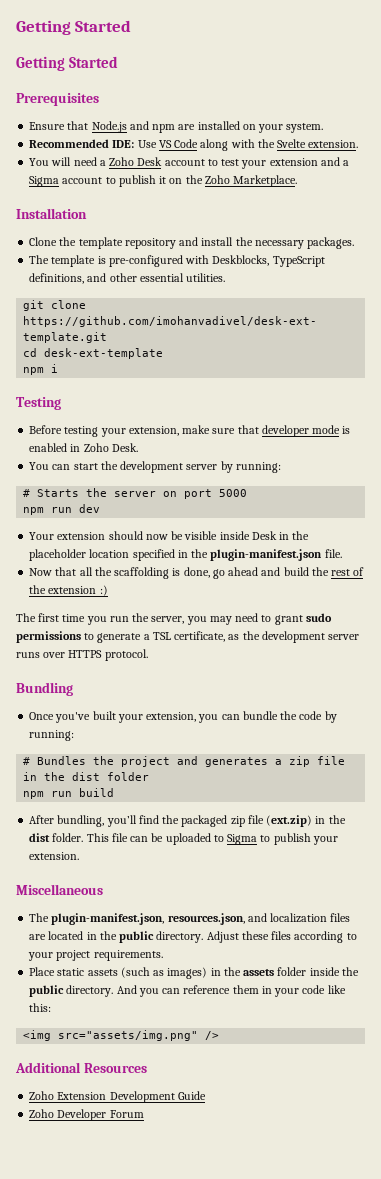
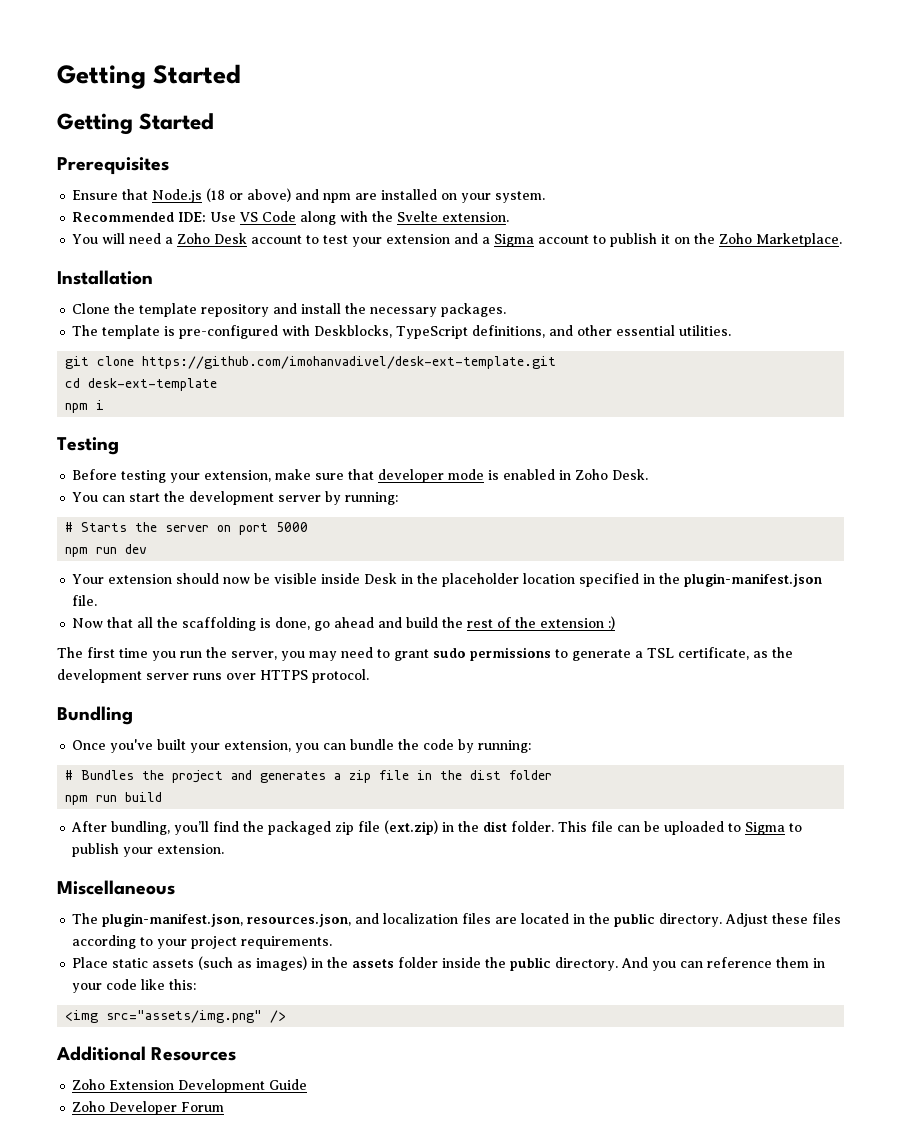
(127, 127) none -> [206,188,292,202] (18 or above)

